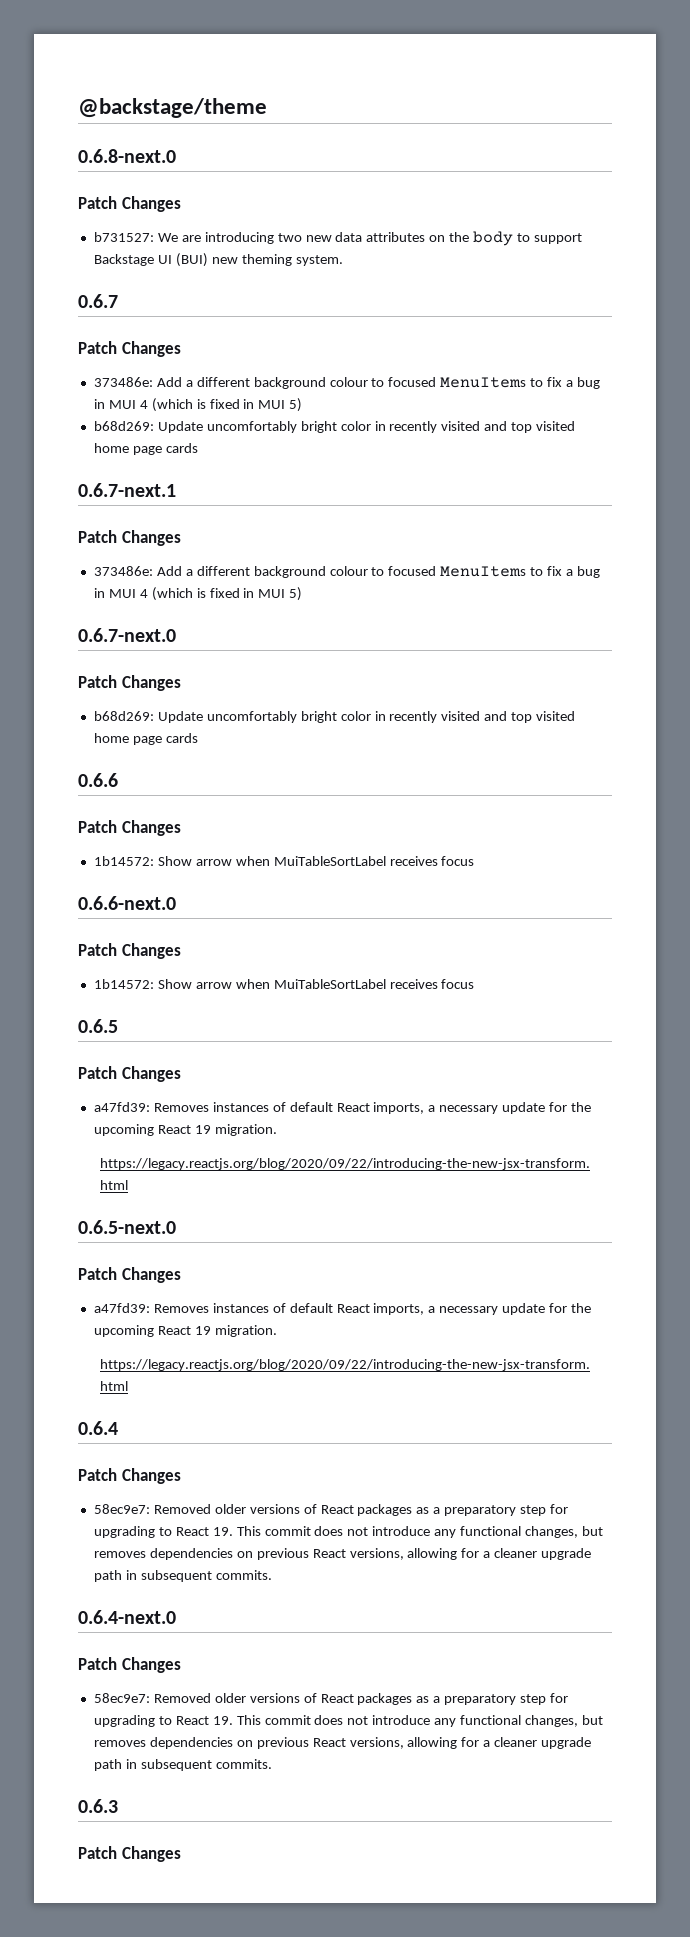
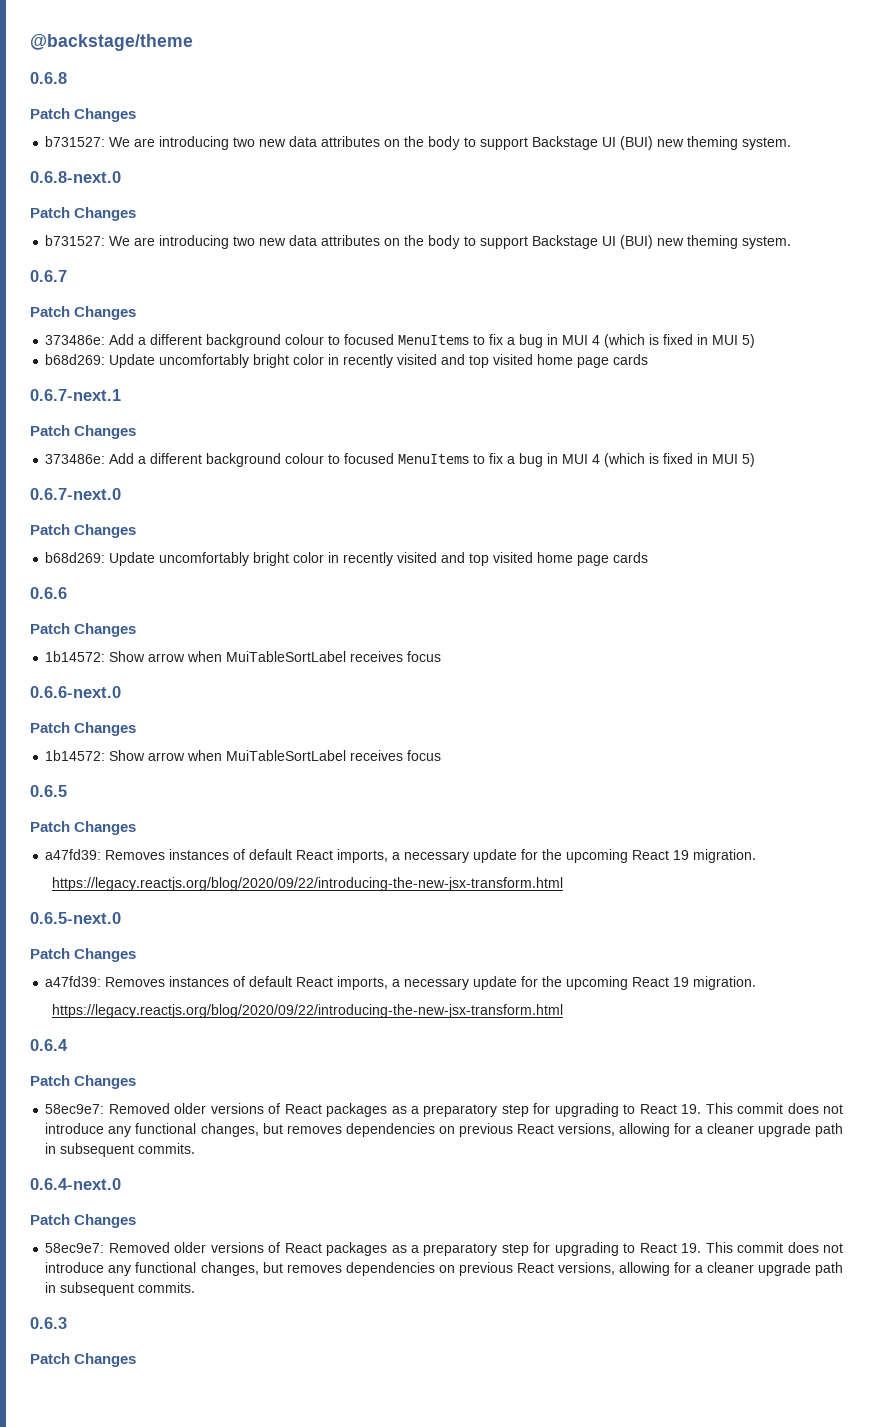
(267, 108) none -> [30,72,67,84] [30,108,137,122] [45,136,792,150] // 0.6.8 // Patch Changes // b731527: We are introducing two new data attributes on the body to support Backstage UI (BUI) new theming system.

